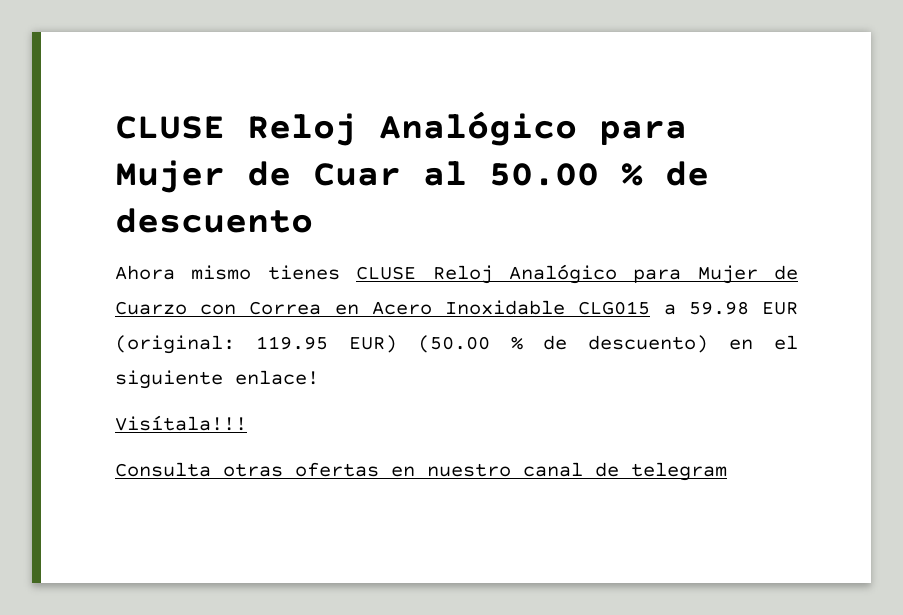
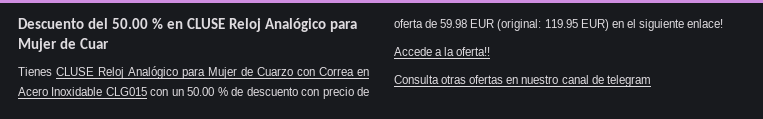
(115, 127) none -> [18,18,184,29] Descuento del 50.00 % en
[423,161,709,186] [115,208,313,233] [115,265,340,280] al 50.00 % de descuento // Ahora mismo tienes -> [18,67,52,76] // Tienes
[663,304,676,315] a -> [150,87,369,99] [394,19,438,28] con un 50.00 % de descuento con precio de oferta de
[417,335,709,353] (50.00 % de descuento) -> (609, 25) none
[115,415,247,431] Visítala!!! -> [394,47,491,56] Accede a la oferta!!

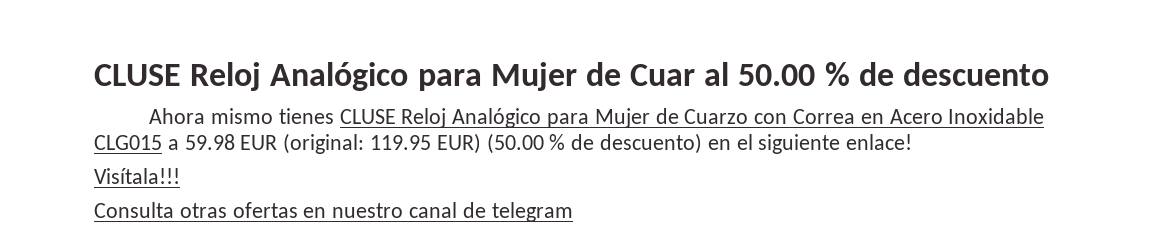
[18,18,184,29] Descuento del 50.00 % en -> (94, 75) none
[18,67,52,76] // Tienes -> [704,62,1049,86] [149,108,334,124] al 50.00 % de descuento // Ahora mismo tienes
[150,87,369,99] [394,19,438,28] con un 50.00 % de descuento con precio de oferta de -> [167,139,179,150] a
(609, 25) none -> [486,133,703,154] (50.00 % de descuento)
[394,47,491,56] Accede a la oferta!! -> [94,168,180,184] Visítala!!!

